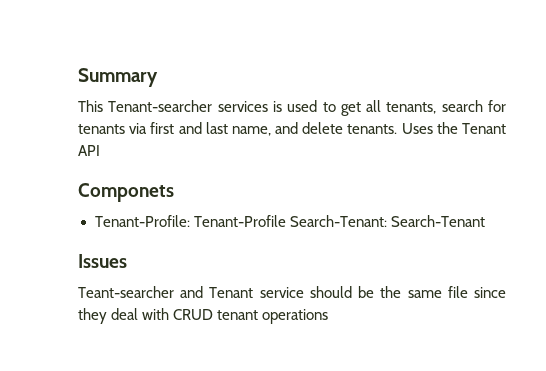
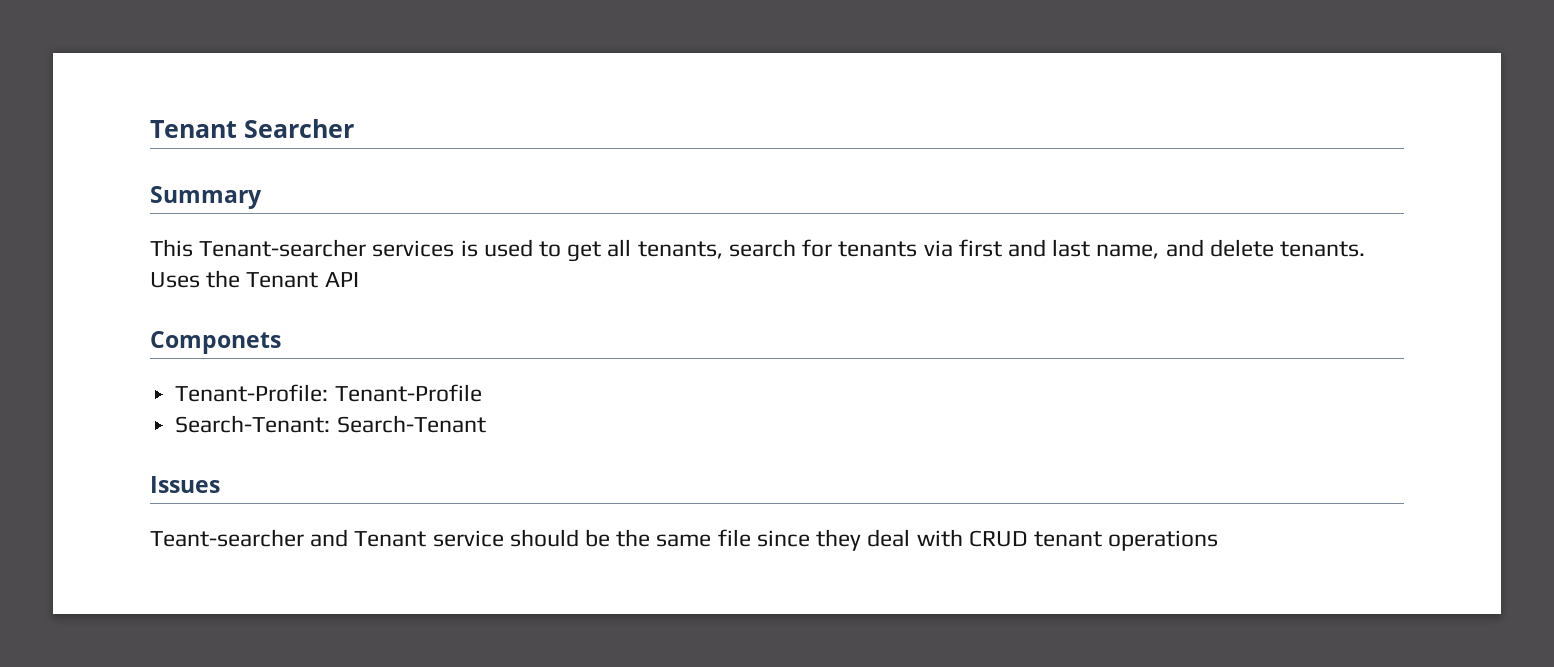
(78, 77) none -> [150,119,354,138] Tenant Searcher //
(286, 221) none -> (482, 393) //

